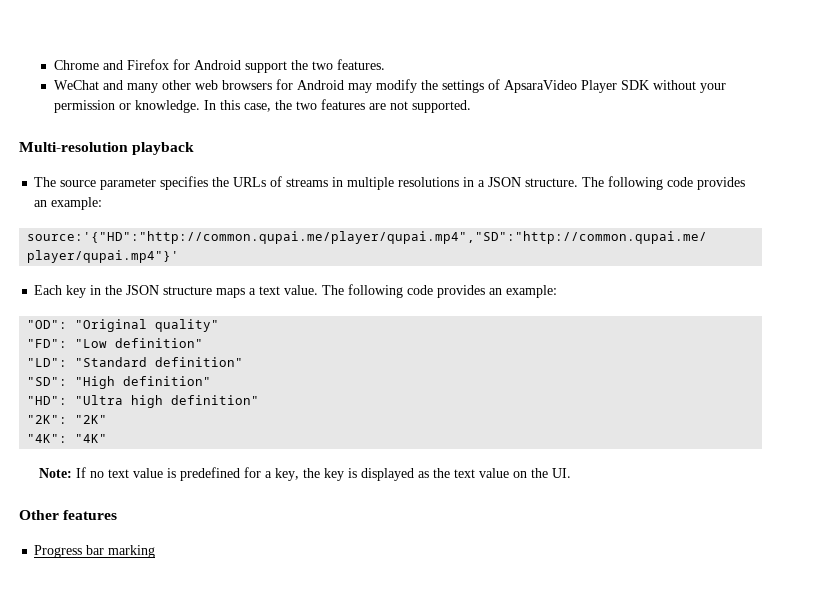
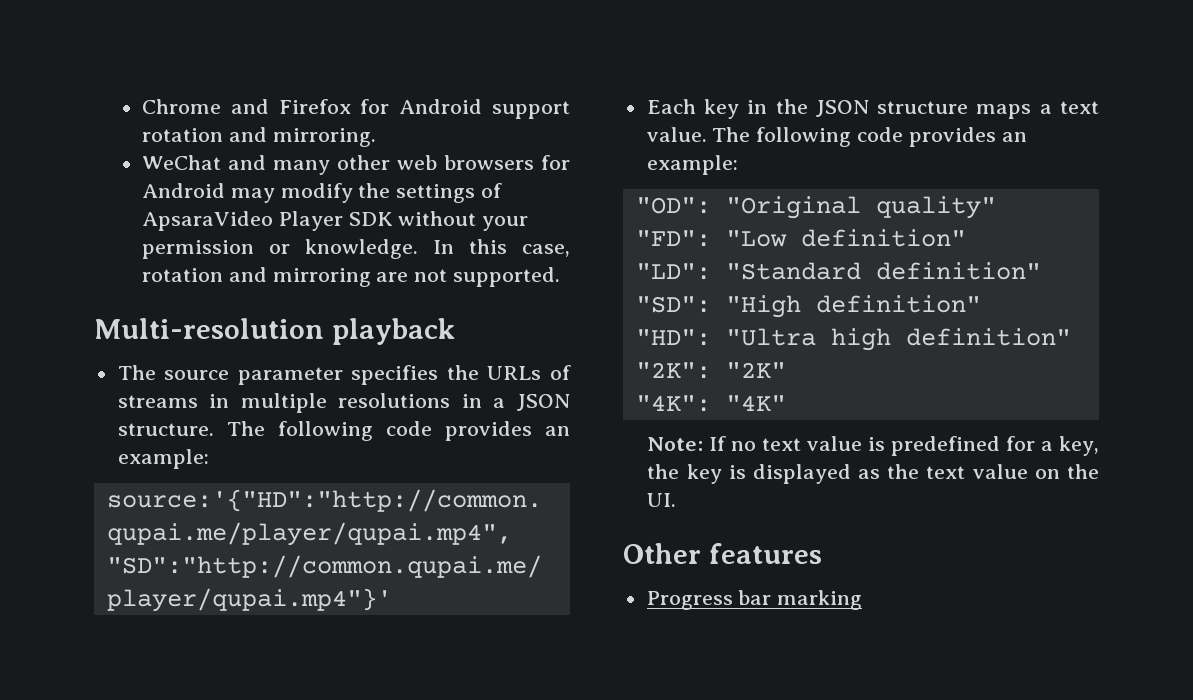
[291,59,386,70] the two features. -> [142,127,376,147] rotation and mirroring.
[275,99,366,110] the two features -> [142,267,371,287] rotation and mirroring

